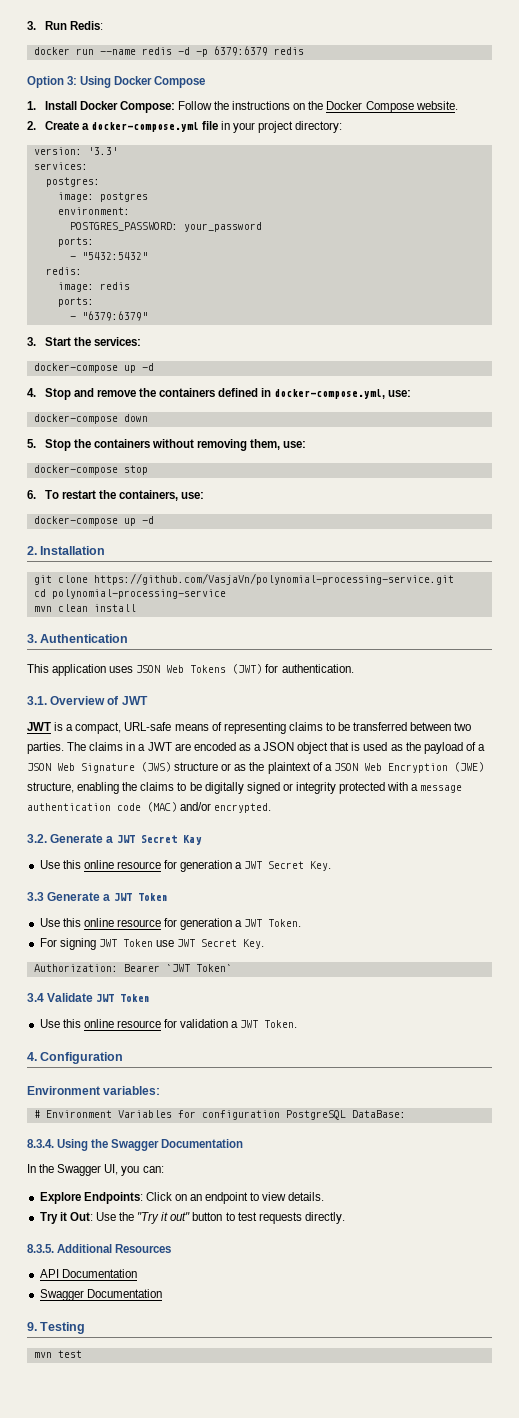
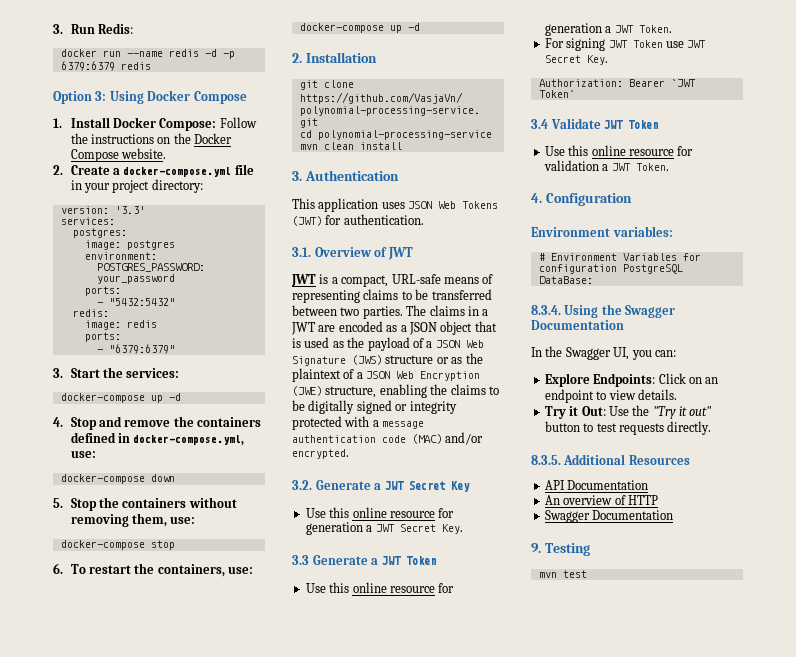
[182,835,202,845] Kay -> [450,481,470,492] Key
(137, 1273) none -> [544,495,658,505] // An overview of HTTP

